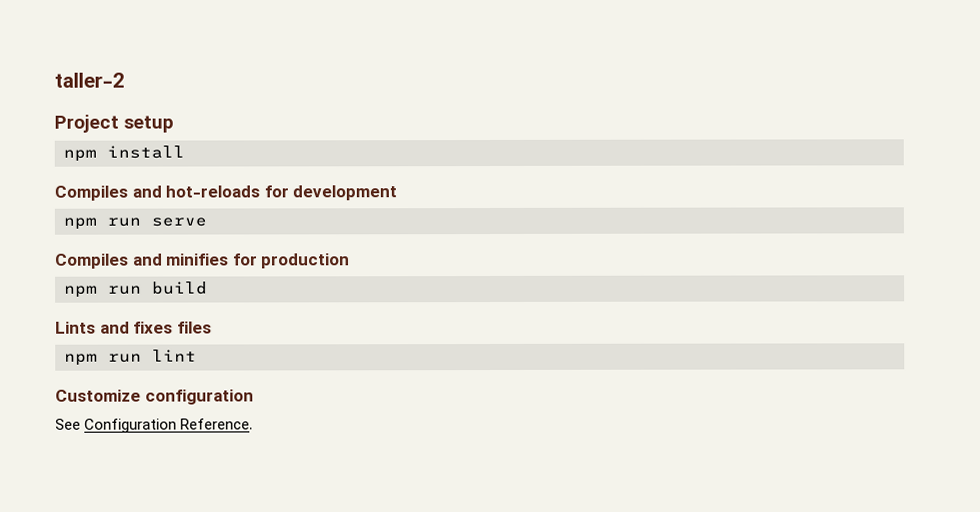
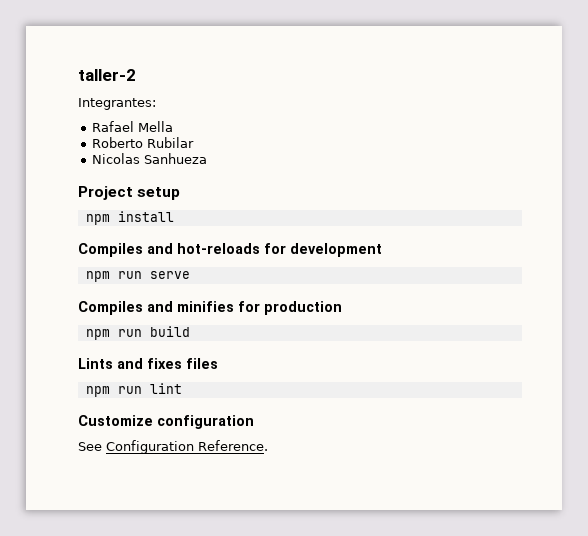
(125, 80) none -> [78,98,156,110] [92,121,174,132] [92,137,195,148] [92,153,208,164] // Integrantes: // Rafael Mella // Roberto Rubilar // Nicolas Sanhueza

